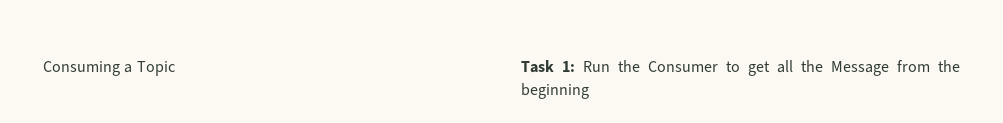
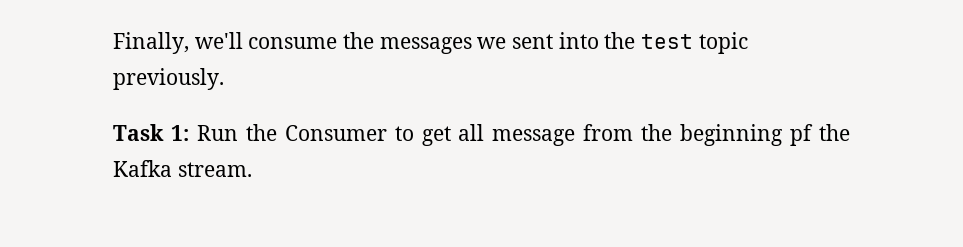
[43,61,175,76] Consuming a Topic -> [113,32,748,54] [113,68,224,90] Finally, we'll consume the messages we sent into the test topic previously.
[801,60,889,76] the Message -> [492,129,576,146] message
(589, 91) none -> [790,124,850,146] [113,160,252,177] pf the Kafka stream.

